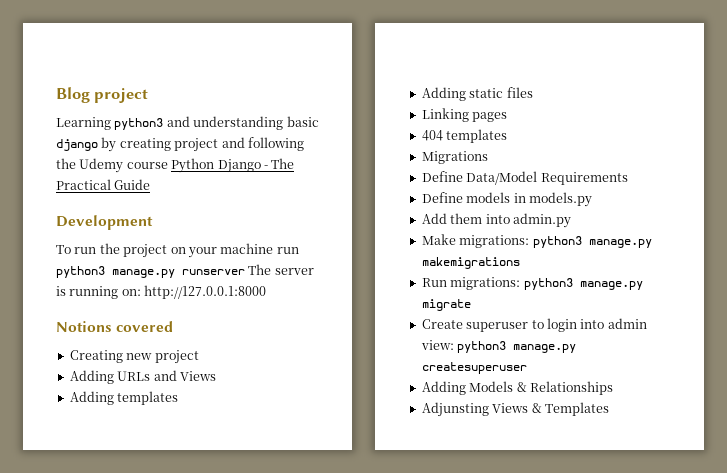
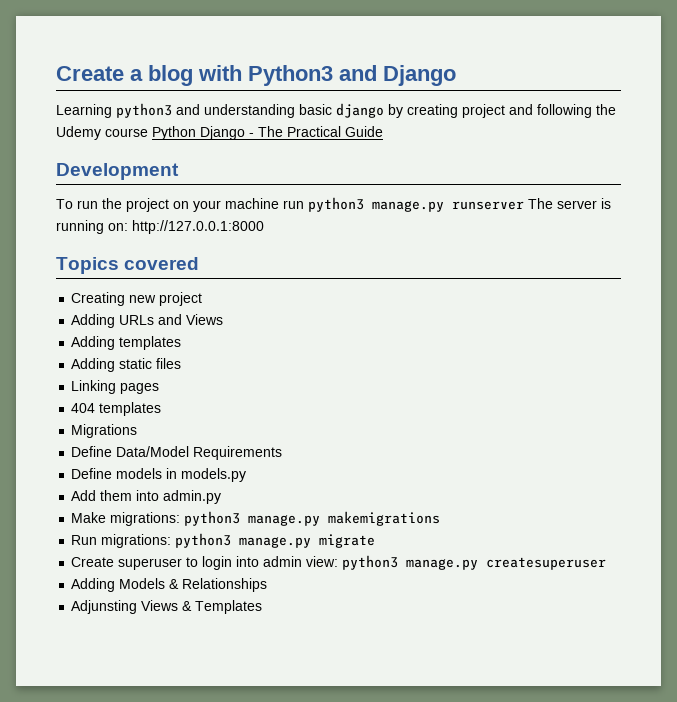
[56,87,149,103] Blog project -> [56,65,456,86] Create a blog with Python3 and Django
[56,321,112,332] Notions -> [56,257,119,274] Topics

